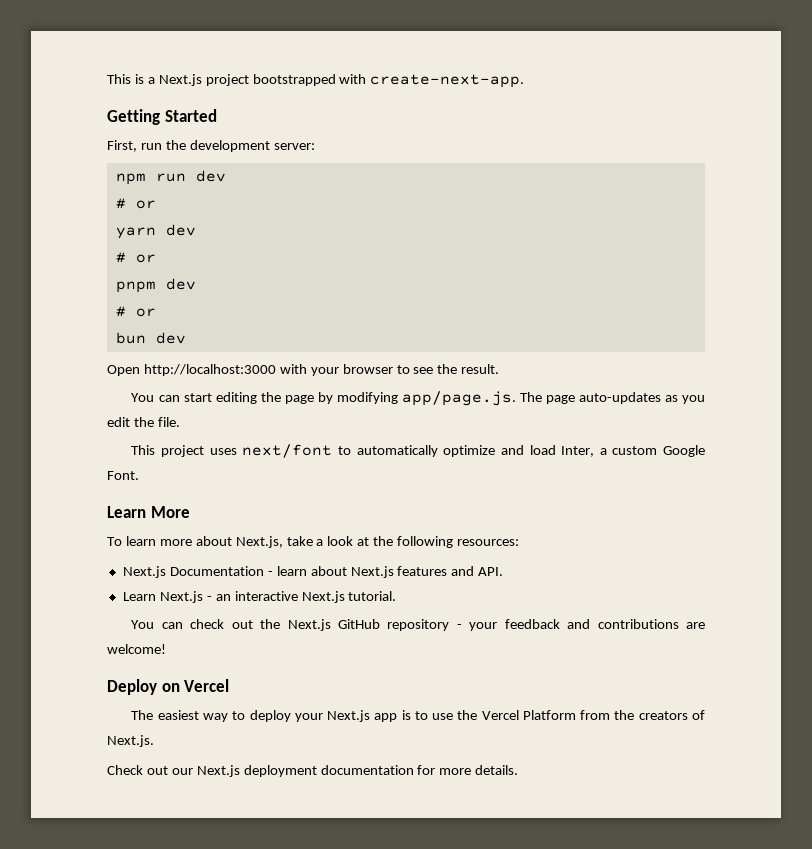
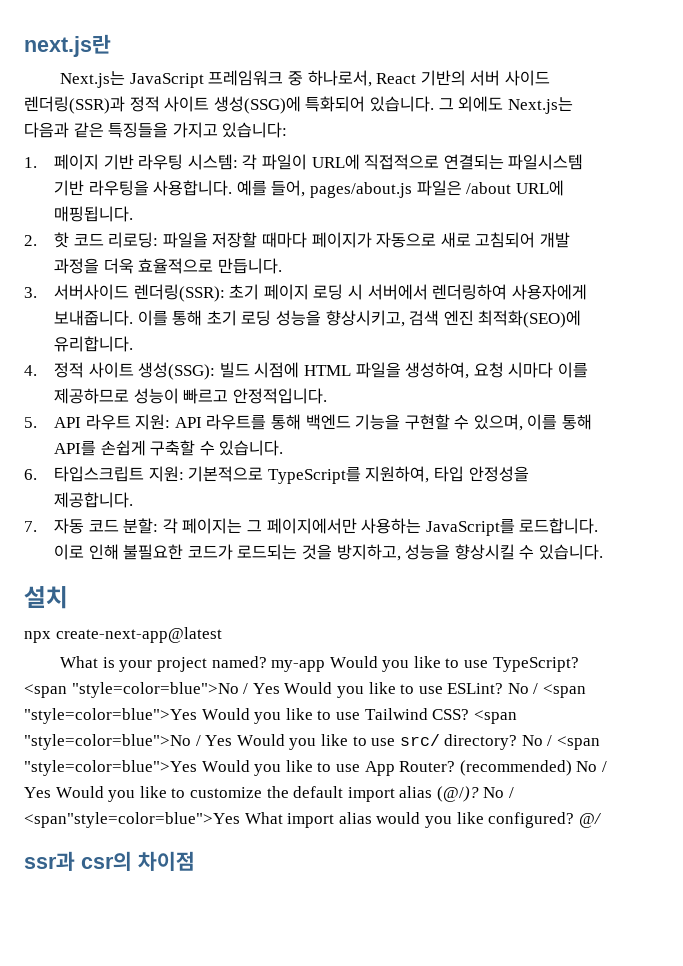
[107,74,525,88] [107,109,217,125] [107,140,315,152] [115,170,226,185] [115,198,156,209] [115,224,196,239] [115,252,156,263] [115,278,196,293] [115,306,156,317] [115,332,186,344] [107,364,500,376] [131,391,705,406] [107,417,180,427] [131,444,705,458] [107,471,139,480] [107,506,190,518] [107,536,520,548] [122,566,504,578] [122,591,397,603] [131,619,705,631] [107,644,166,654] [107,679,230,695] [131,710,706,722] [107,735,154,747] [107,765,519,777] This is a Next.js project bootstrapped with create-next-app. // Getting Started // First, run the development server: // npm run dev // # or // yarn dev // # or // pnpm dev // # or // bun dev // Open http://localhost:3000 with your browser to see the result. // You can start editing the page by modifying app/page.js. The page auto-updates as you edit the file. // This project uses next/font to automatically optimize and load Inter, a custom Google Font. // Learn More // To learn more about Next.js, take a look at the following resources: // Next.js Documentation - learn about Next.js features and API. // Learn Next.js - an interactive Next.js tutorial. // You can check out the Next.js GitHub repository - your feedback and contributions are welcome! // Deploy on Vercel // The easiest way to deploy your Next.js app is to use the Vercel Platform from the creators of Next.js. // Check out our Next.js deployment documentation for more details. -> [24,34,111,57] [60,70,550,88] [24,96,573,114] [24,122,288,138] [24,154,584,170] [53,180,564,198] [53,206,133,222] [24,232,570,248] [53,258,282,274] [24,284,587,302] [53,310,582,328] [53,336,133,352] [24,362,588,380] [53,388,327,404] [24,414,593,431] [53,440,284,456] [24,466,529,484] [53,492,133,508] [24,518,599,536] [53,544,603,561] [24,586,68,609] [24,627,222,643] [60,656,579,672] [24,682,587,698] [24,708,517,724] [24,734,601,750] [24,760,607,776] [24,786,515,802] [24,812,602,828] [24,851,195,871] next.js란 // Next.js는 JavaScript 프레임워크 중 하나로서, React 기반의 서버 사이드 렌더링(SSR)과 정적 사이트 생성(SSG)에 특화되어 있습니다. 그 외에도 Next.js는 다음과 같은 특징들을 가지고 있습니다: // 1. 페이지 기반 라우팅 시스템: 각 파일이 URL에 직접적으로 연결되는 파일시스템 기반 라우팅을 사용합니다. 예를 들어, pages/about.js 파일은 /about URL에 매핑됩니다. // 2. 핫 코드 리로딩: 파일을 저장할 때마다 페이지가 자동으로 새로 고침되어 개발 과정을 더욱 효율적으로 만듭니다. // 3. 서버사이드 렌더링(SSR): 초기 페이지 로딩 시 서버에서 렌더링하여 사용자에게 보내줍니다. 이를 통해 초기 로딩 성능을 향상시키고, 검색 엔진 최적화(SEO)에 유리합니다. // 4. 정적 사이트 생성(SSG): 빌드 시점에 HTML 파일을 생성하여, 요청 시마다 이를 제공하므로 성능이 빠르고 안정적입니다. // 5. API 라우트 지원: API 라우트를 통해 백엔드 기능을 구현할 수 있으며, 이를 통해 API를 손쉽게 구축할 수 있습니다. // 6. 타입스크립트 지원: 기본적으로 TypeScript를 지원하여, 타입 안정성을 제공합니다. // 7. 자동 코드 분할: 각 페이지는 그 페이지에서만 사용하는 JavaScript를 로드합니다. 이로 인해 불필요한 코드가 로드되는 것을 방지하고, 성능을 향상시킬 수 있습니다. // 설치 // npx create-next-app@latest // What is your project named? my-app Would you like to use TypeScript? <span "style=color=blue">No / Yes Would you like to use ESLint? No / <span "style=color=blue">Yes Would you like to use Tailwind CSS? <span "style=color=blue">No / Yes Would you like to use src/ directory? No / <span "style=color=blue">Yes Would you like to use App Router? (recommended) No / Yes Would you like to customize the default import alias (@/)? No / <span"style=color=blue">Yes What import alias would you like configured? @/ // ssr과 csr의 차이점

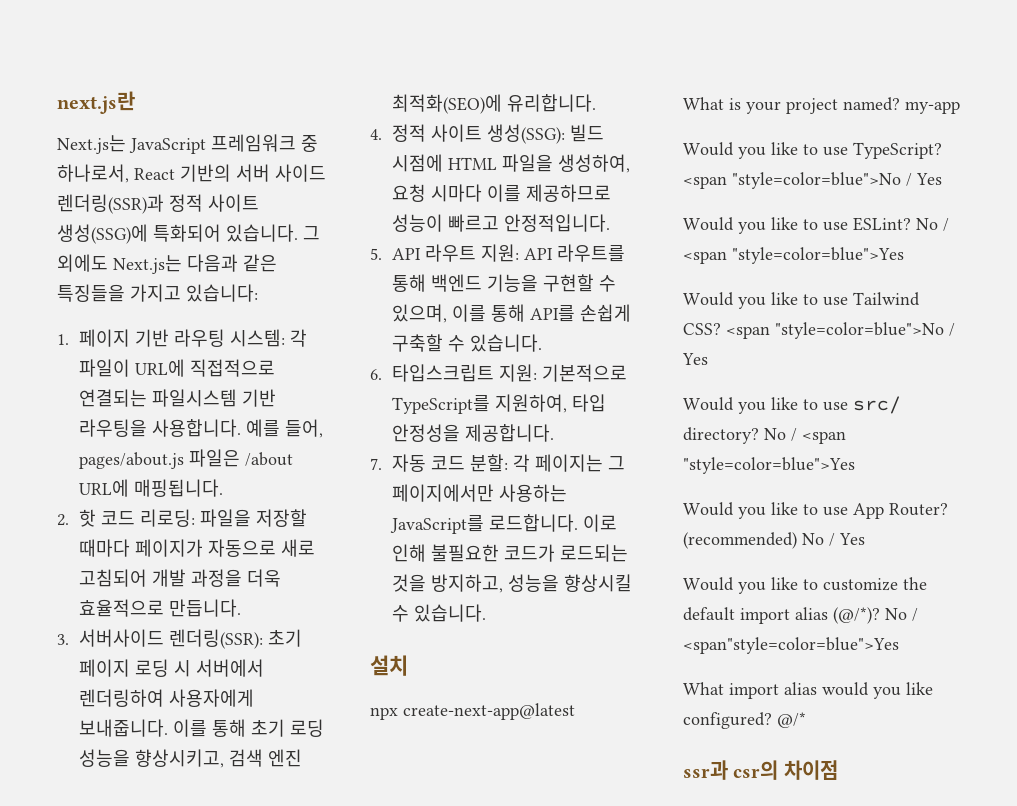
(326, 666) none -> (960, 107) //
(280, 688) none -> (942, 179) //
(197, 716) none -> (904, 255) //
(233, 740) none -> (708, 359) //
(197, 768) none -> (855, 465) //
(51, 792) none -> (865, 539) //
[436,786,479,802] (@/)? -> [833,607,880,624] (@/*)?
(240, 820) none -> (899, 645) //
[578,813,602,828] @/ -> [777,712,806,728] @/*

